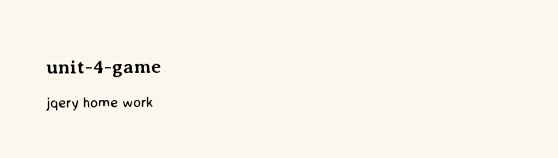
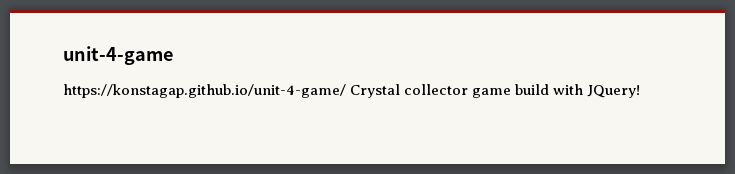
[46,96,154,111] jqery home work -> [63,84,641,98] https://konstagap.github.io/unit-4-game/ Crystal collector game build with JQuery!

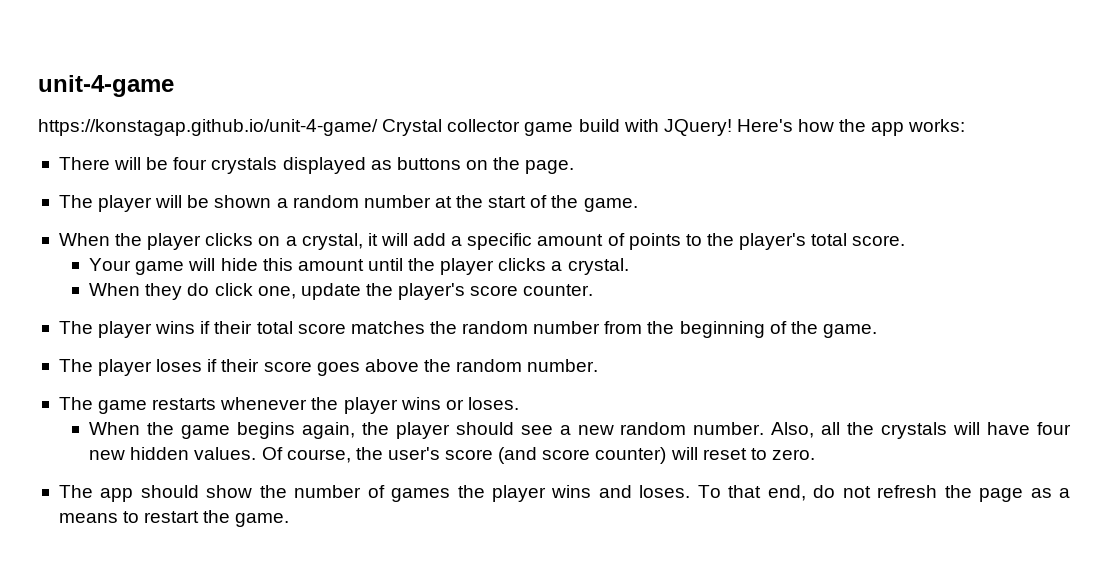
(641, 91) none -> [736,119,966,136] [58,157,575,174] [58,195,638,212] [58,233,906,250] [89,258,629,275] [89,283,594,300] [58,321,877,338] [58,359,599,376] [58,397,519,414] [89,422,1072,439] [89,447,815,464] [58,485,1071,502] [58,510,290,527] Here's how the app works: // There will be four crystals displayed as buttons on the page. // The player will be shown a random number at the start of the game. // When the player clicks on a crystal, it will add a specific amount of points to the player's total score. // Your game will hide this amount until the player clicks a crystal. // When they do click one, update the player's score counter. // The player wins if their total score matches the random number from the beginning of the game. // The player loses if their score goes above the random number. // The game restarts whenever the player wins or loses. // When the game begins again, the player should see a new random number. Also, all the crystals will have four new hidden values. Of course, the user's score (and score counter) will reset to zero. // The app should show the number of games the player wins and loses. To that end, do not refresh the page as a means to restart the game.

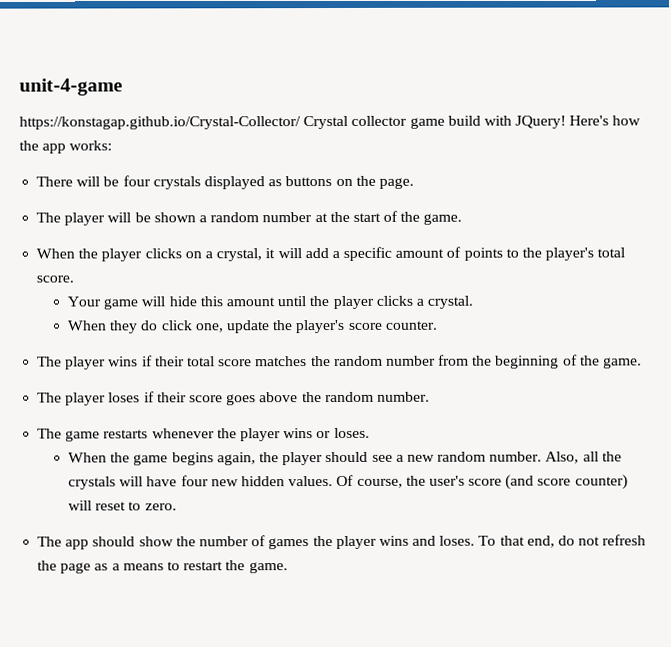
[38,119,378,136] https://konstagap.github.io/unit-4-game/ -> [19,116,301,130] https://konstagap.github.io/Crystal-Collector/

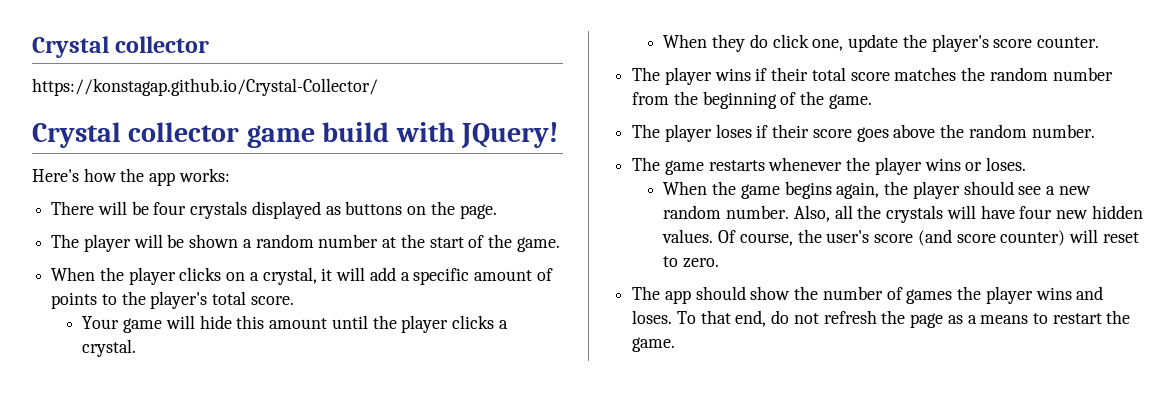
[19,78,123,96] unit-4-game -> [32,36,210,58] Crystal collector
(301, 123) none -> (378, 87) //
(567, 122) none -> (559, 135) //

